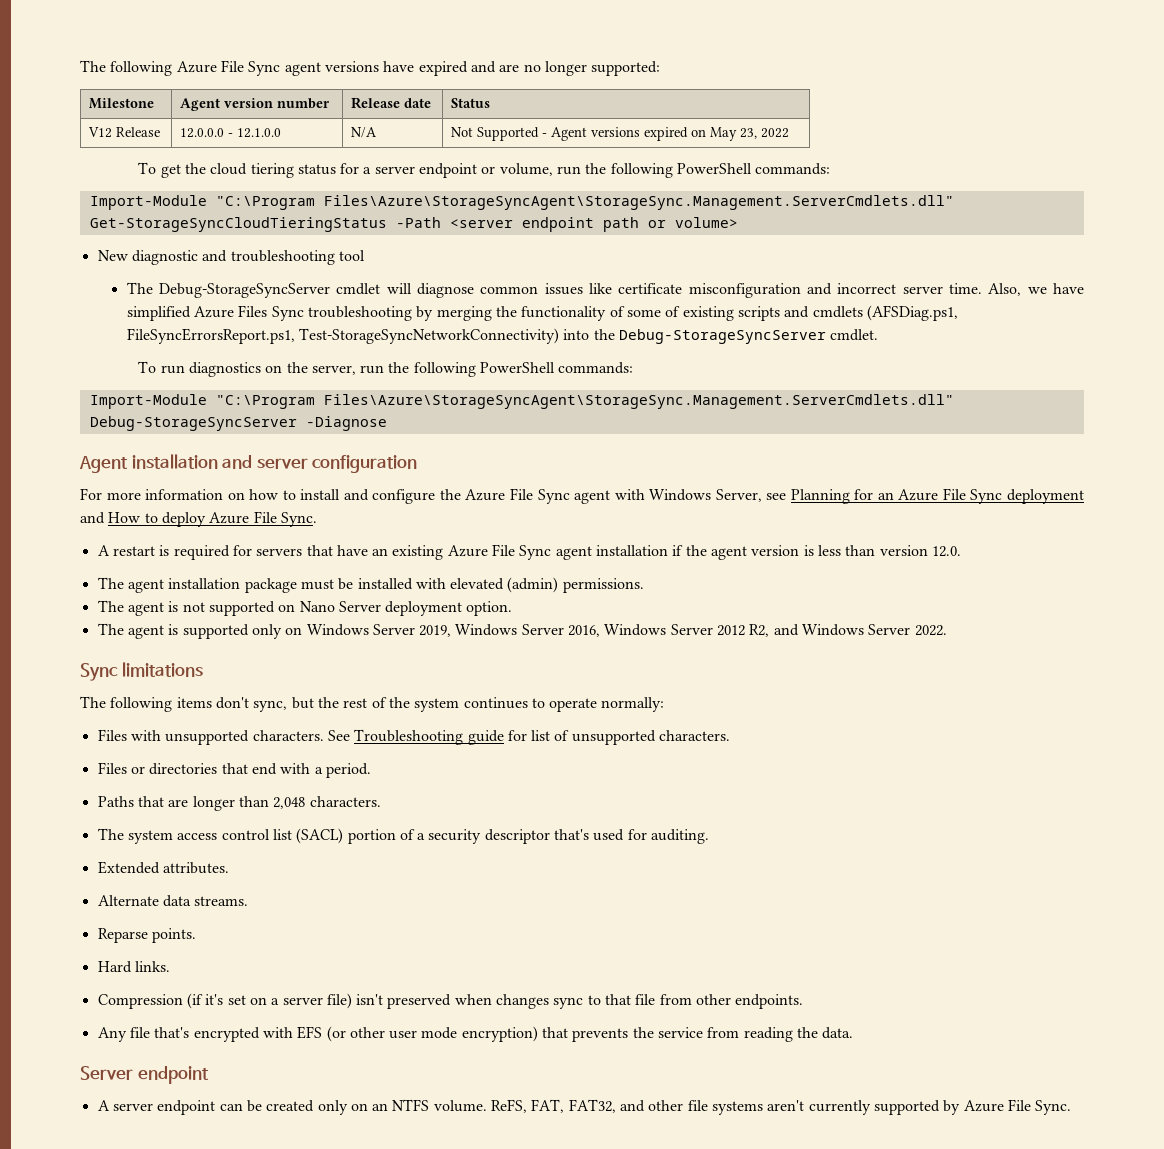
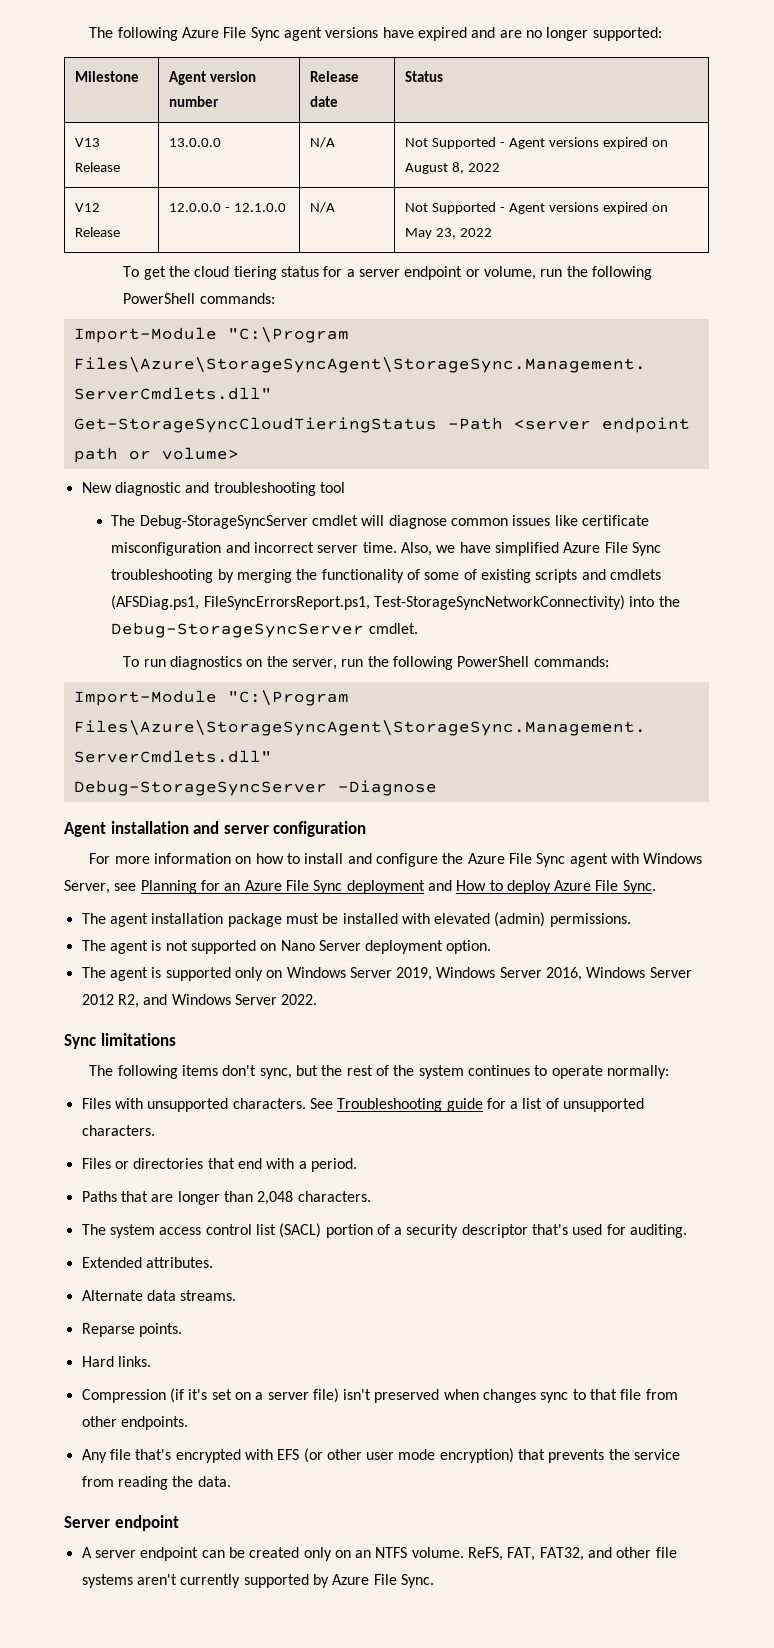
(491, 103) none -> [75,138,101,147] [75,162,121,172] [169,138,222,147] [310,137,336,148] [405,137,668,149] [405,162,500,174] // V13 Release | 13.0.0.0 | N/A | Not Supported - Agent versions expired on August 8, 2022
[238,305,268,317] Files -> [604,542,628,553] File
[97,544,961,560] // A restart is required for servers that have an existing Azure File Sync agent installation if the agent version is less than version 12.0. -> (656, 887) none
(527, 735) none -> [510,1101,519,1109] a

